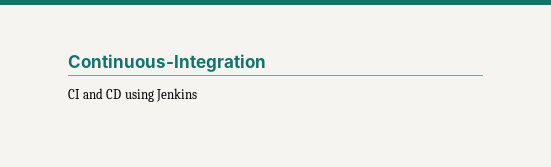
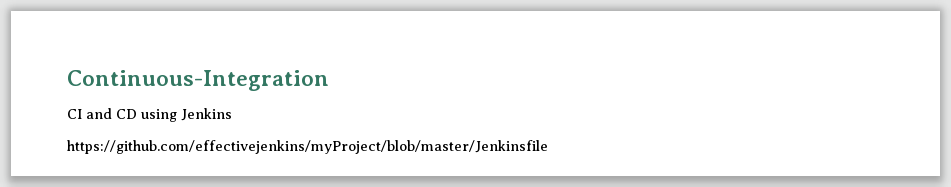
(198, 95) none -> [67,140,548,154] // https://github.com/effectivejenkins/myProject/blob/master/Jenkinsfile

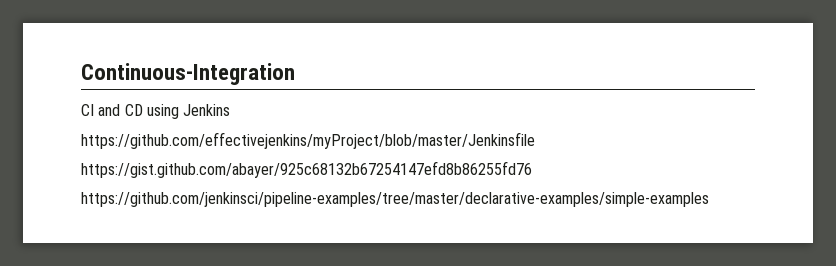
(548, 147) none -> [81,161,532,178] [81,192,709,207] // https://gist.github.com/abayer/925c68132b67254147efd8b86255fd76 // https://github.com/jenkinsci/pipeline-examples/tree/master/declarative-examples/simple-examples

